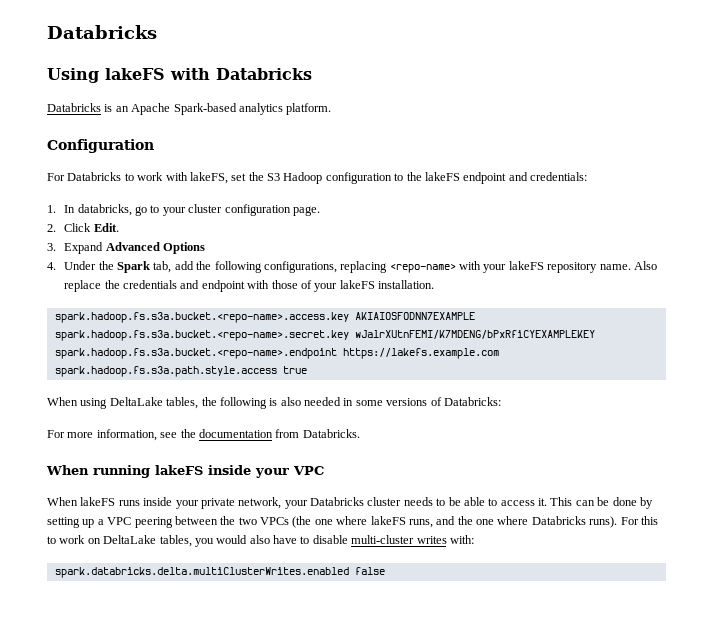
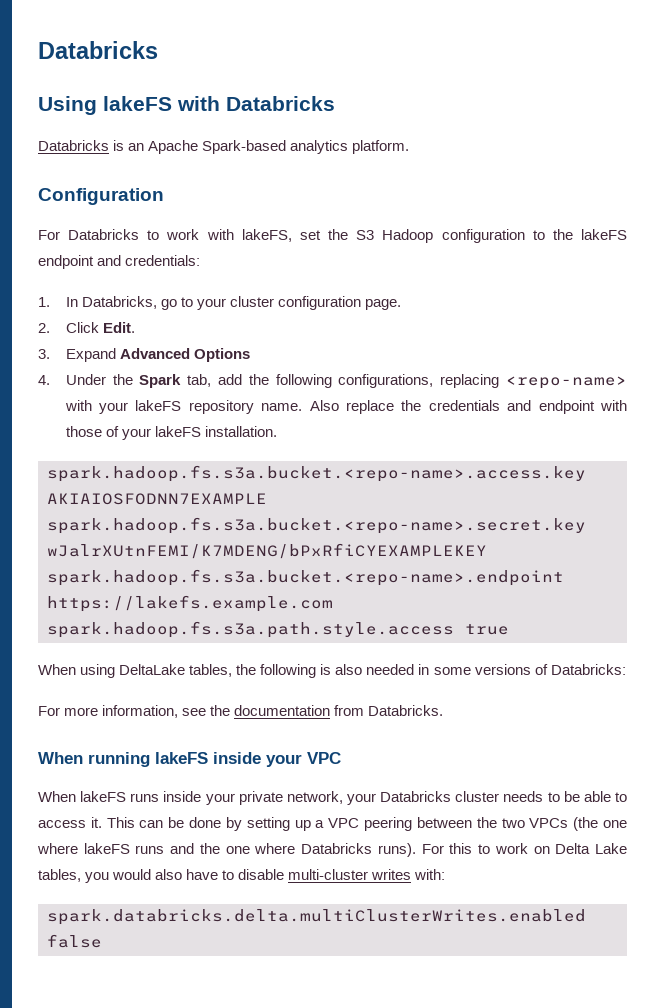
[77,204,132,216] databricks, -> [81,296,157,309] Databricks,
[408,519,433,528] runs, -> [135,845,165,854] runs
[103,535,157,544] DeltaLake -> [555,843,628,854] Delta Lake

